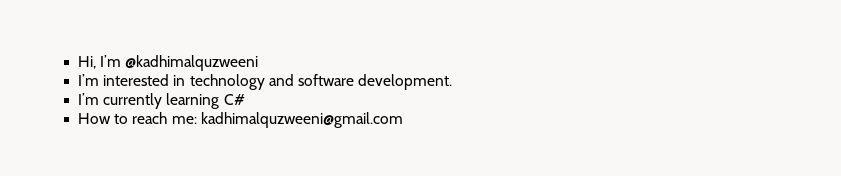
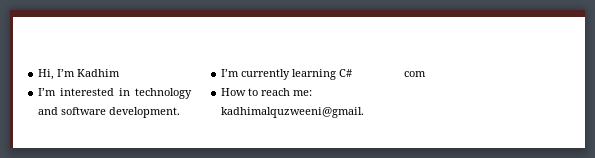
[125,55,259,71] @kadhimalquzweeni -> [77,69,121,77] Kadhim

